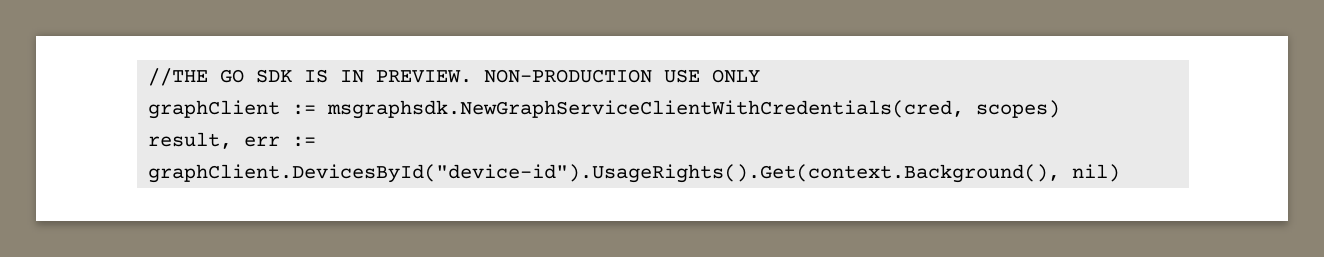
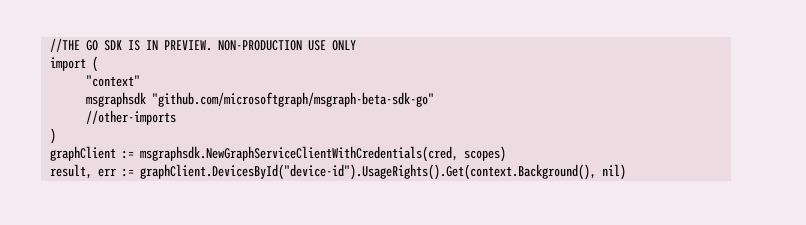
(761, 76) none -> [49,56,98,72] [85,75,140,87] [85,92,434,107] [85,110,176,125] [49,128,56,144] // import ( // "context" // msgraphsdk "github.com/microsoftgraph/msgraph-beta-sdk-go" // //other-imports // )

